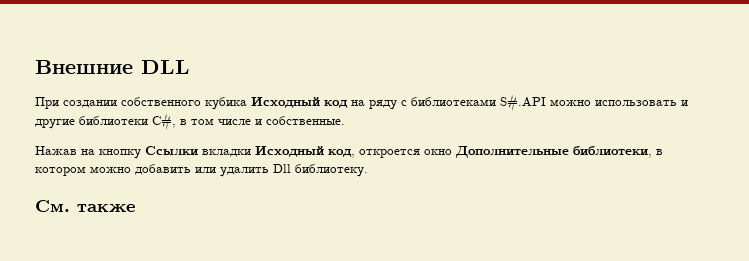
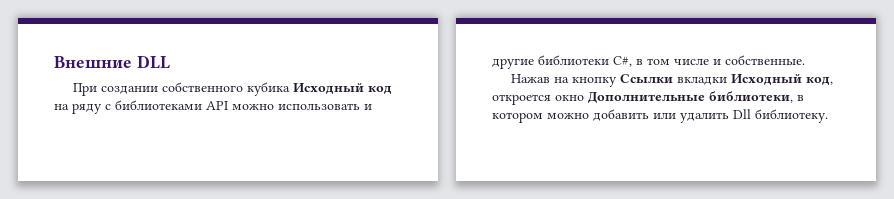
[500,94,546,111] S#.API -> [206,101,228,110] API
[35,200,135,212] // См. также -> (828, 116) none

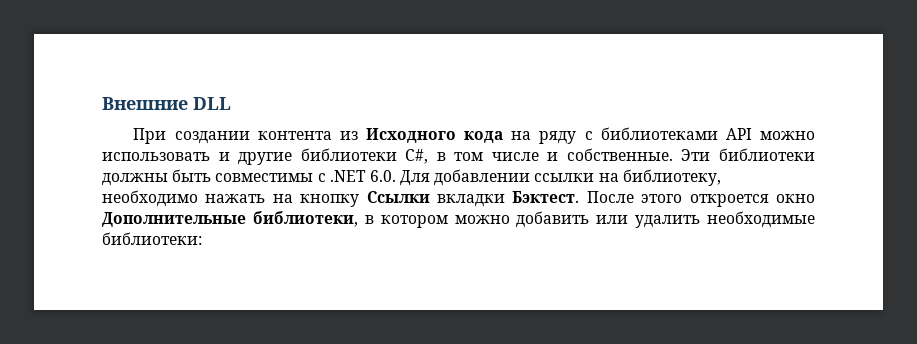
[161,82,392,96] собственного кубика Исходный код -> [257,128,504,143] контента из Исходного кода
[510,74,550,83] // Нажав -> [681,148,815,161] [102,169,721,186] [102,190,266,207] Эти библиотеки должны быть совместимы с .NET 6.0. Для добавлении ссылки на библиотеку, необходимо нажать
[730,73,833,86] Исходный код, -> [512,191,683,203] Бэктест. После этого
[733,109,828,123] Dll библиотеку. -> [707,211,815,228] [102,232,202,245] необходимые библиотеки:

